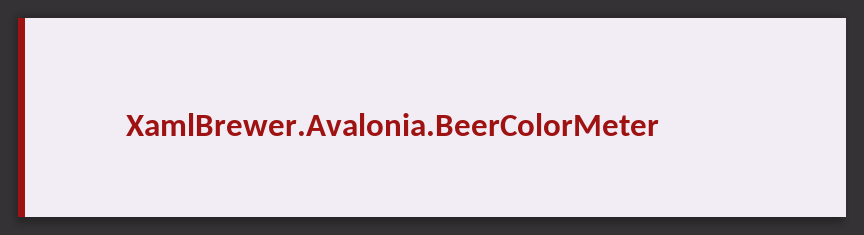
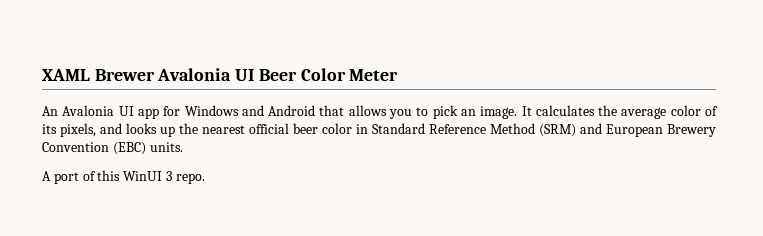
[126,113,659,136] XamlBrewer.Avalonia.BeerColorMeter -> [42,68,399,81] [42,105,718,119] [42,123,716,137] [42,142,183,155] [42,170,205,184] XAML Brewer Avalonia UI Beer Color Meter // An Avalonia UI app for Windows and Android that allows you to pick an image. It calculates the average color of its pixels, and looks up the nearest official beer color in Standard Reference Method (SRM) and European Brewery Convention (EBC) units. // A port of this WinUI 3 repo.

